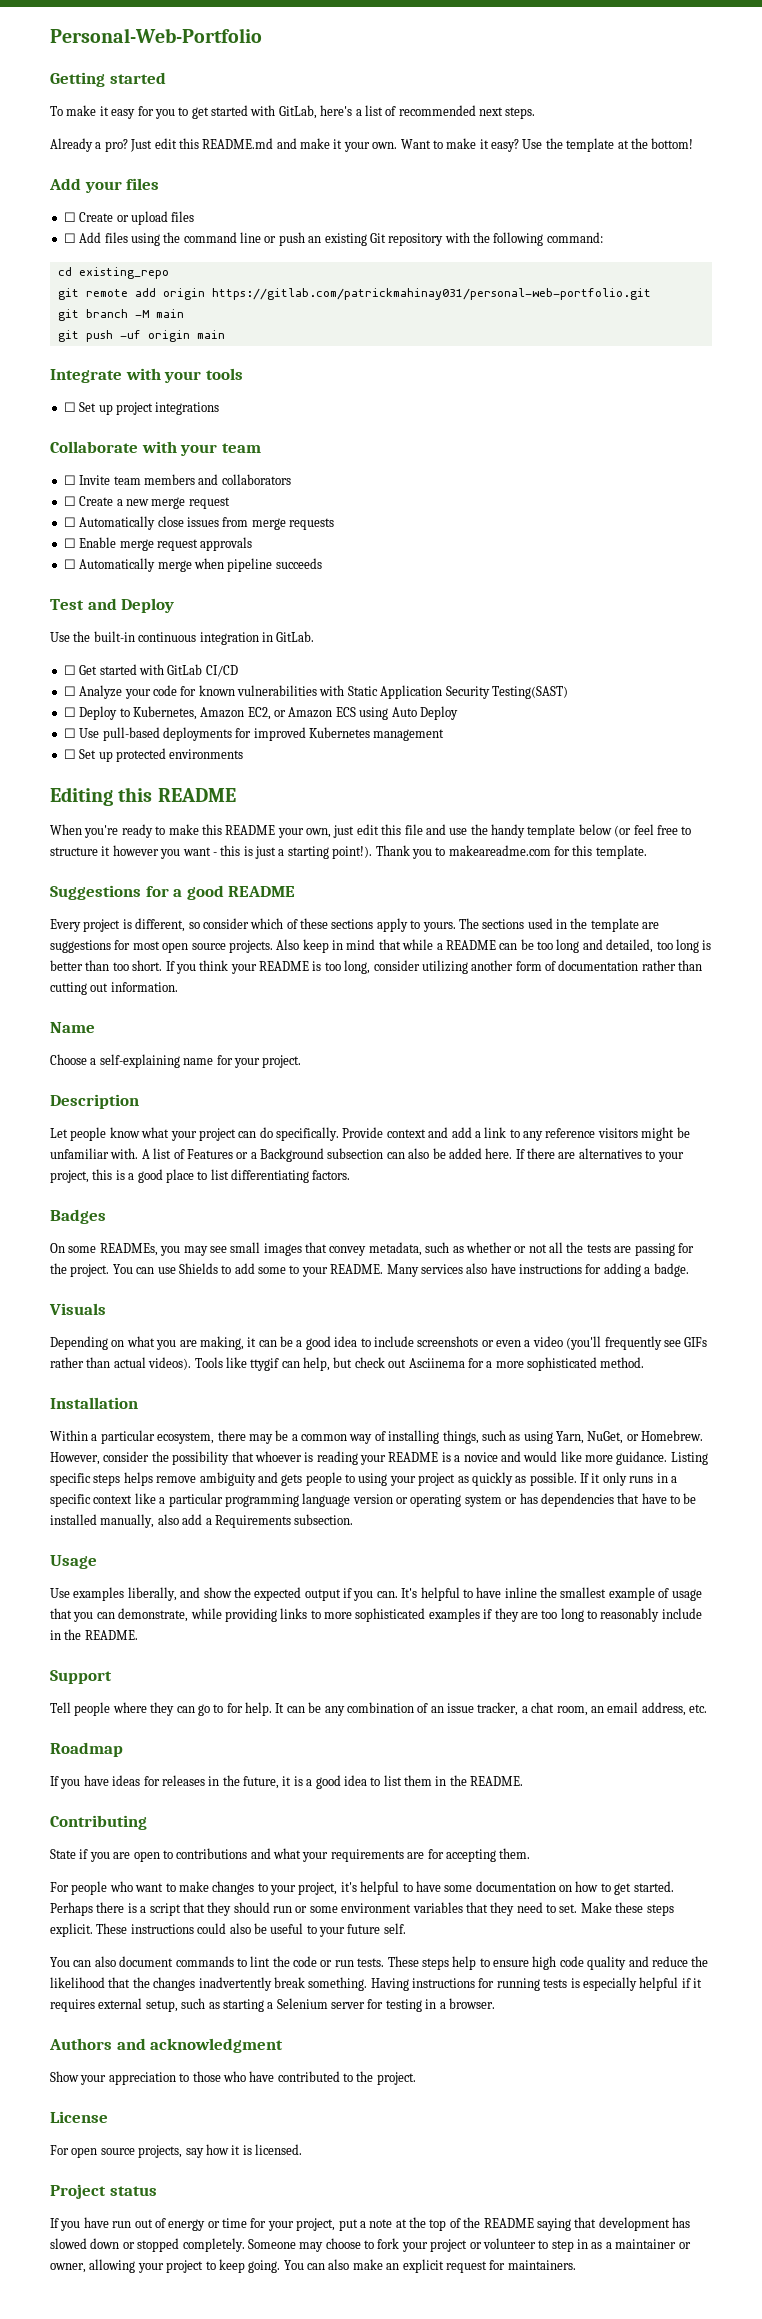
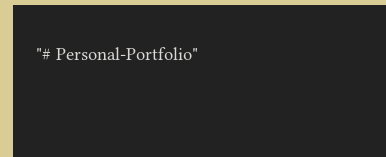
[50,28,262,43] [50,72,166,87] [50,105,536,119] [50,138,694,152] [49,178,160,193] [63,211,195,225] [63,232,603,246] [57,267,169,279] [57,288,651,300] [57,309,184,321] [57,330,225,342] [50,368,243,383] [63,402,220,415] [50,441,261,456] [63,474,291,485] [63,496,230,509] [63,516,334,530] [63,537,253,551] [63,558,322,572] [50,598,175,613] [50,631,315,645] [63,664,238,677] [63,685,568,699] [63,706,458,720] [63,727,445,741] [63,748,244,762] [50,787,236,806] [50,824,692,838] [50,845,647,859] [50,885,296,900] [50,918,660,932] [50,939,712,953] [50,960,703,974] [50,982,178,995] [50,1022,95,1033] [50,1054,302,1068] [50,1094,139,1109] [50,1127,690,1141] [50,1148,684,1162] [50,1169,351,1183] [50,1209,106,1224] [50,1242,694,1256] [50,1263,689,1277] [49,1303,106,1315] [50,1336,708,1350] [50,1357,645,1371] [50,1397,138,1409] [50,1430,704,1444] [50,1451,708,1465] [50,1472,677,1486] [50,1493,697,1507] [50,1514,354,1528] [50,1555,97,1569] [50,1587,702,1601] [50,1608,702,1622] [50,1629,138,1640] [50,1670,112,1684] [50,1702,707,1716] [50,1742,123,1757] [50,1775,524,1789] [50,1815,147,1830] [50,1848,531,1862] [50,1881,674,1895] [50,1902,674,1916] [50,1923,406,1937] [50,1956,709,1970] [50,1977,702,1991] [50,1998,495,2012] [49,2038,284,2053] [50,2071,416,2085] [50,2111,108,2123] [50,2144,302,2158] [50,2184,157,2199] [50,2217,690,2231] [50,2238,691,2252] [50,2259,576,2273] Personal-Web-Portfolio // Getting started // To make it easy for you to get started with GitLab, here's a list of recommended next steps. // Already a pro? Just edit this README.md and make it your own. Want to make it easy? Use the template at the bottom! // Add your files // ☐ Create or upload files // ☐ Add files using the command line or push an existing Git repository with the following command: // cd existing_repo // git remote add origin https://gitlab.com/patrickmahinay031/personal-web-portfolio.git // git branch -M main // git push -uf origin main // Integrate with your tools // ☐ Set up project integrations // Collaborate with your team // ☐ Invite team members and collaborators // ☐ Create a new merge request // ☐ Automatically close issues from merge requests // ☐ Enable merge request approvals // ☐ Automatically merge when pipeline succeeds // Test and Deploy // Use the built-in continuous integration in GitLab. // ☐ Get started with GitLab CI/CD // ☐ Analyze your code for known vulnerabilities with Static Application Security Testing(SAST) // ☐ Deploy to Kubernetes, Amazon EC2, or Amazon ECS using Auto Deploy // ☐ Use pull-based deployments for improved Kubernetes management // ☐ Set up protected environments // Editing this README // When you're ready to make this README your own, just edit this file and use the handy template below (or feel free to structure it however you want - this is just a starting point!). Thank you to makeareadme.com for this template. // Suggestions for a good README // Every project is different, so consider which of these sections apply to yours. The sections used in the template are suggestions for most open source projects. Also keep in mind that while a README can be too long and detailed, too long is better than too short. If you think your README is too long, consider utilizing another form of documentation rather than cutting out information. // Name // Choose a self-explaining name for your project. // Description // Let people know what your project can do specifically. Provide context and add a link to any reference visitors might be unfamiliar with. A list of Features or a Background subsection can also be added here. If there are alternatives to your project, this is a good place to list differentiating factors. // Badges // On some READMEs, you may see small images that convey metadata, such as whether or not all the tests are passing for the project. You can use Shields to add some to your README. Many services also have instructions for adding a badge. // Visuals // Depending on what you are making, it can be a good idea to include screenshots or even a video (you'll frequently see GIFs rather than actual videos). Tools like ttygif can help, but check out Asciinema for a more sophisticated method. // Installation // Within a particular ecosystem, there may be a common way of installing things, such as using Yarn, NuGet, or Homebrew. However, consider the possibility that whoever is reading your README is a novice and would like more guidance. Listing specific steps helps remove ambiguity and gets people to using your project as quickly as possible. If it only runs in a specific context like a particular programming language version or operating system or has dependencies that have to be installed manually, also add a Requirements subsection. // Usage // Use examples liberally, and show the expected output if you can. It's helpful to have inline the smallest example of usage that you can demonstrate, while providing links to more sophisticated examples if they are too long to reasonably include in the README. // Support // Tell people where they can go to for help. It can be any combination of an issue tracker, a chat room, an email address, etc. // Roadmap // If you have ideas for releases in the future, it is a good idea to list them in the README. // Contributing // State if you are open to contributions and what your requirements are for accepting them. // For people who want to make changes to your project, it's helpful to have some documentation on how to get started. Perhaps there is a script that they should run or some environment variables that they need to set. Make these steps explicit. These instructions could also be useful to your future self. // You can also document commands to lint the code or run tests. These steps help to ensure high code quality and reduce the likelihood that the changes inadvertently break something. Having instructions for running tests is especially helpful if it requires external setup, such as starting a Selenium server for testing in a browser. // Authors and acknowledgment // Show your appreciation to those who have contributed to the project. // License // For open source projects, say how it is licensed. // Project status // If you have run out of energy or time for your project, put a note at the top of the README saying that development has slowed down or stopped completely. Someone may choose to fork your project or volunteer to step in as a maintainer or owner, allowing your project to keep going. You can also make an explicit request for maintainers. -> [36,47,198,60] "# Personal-Portfolio"

